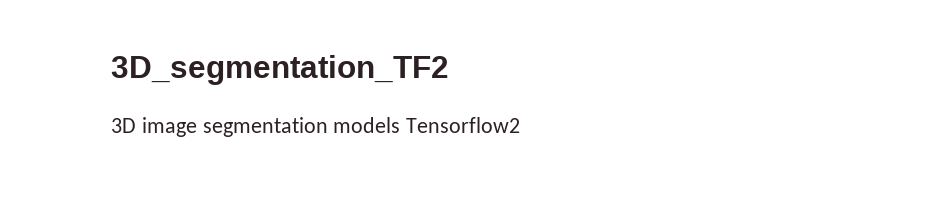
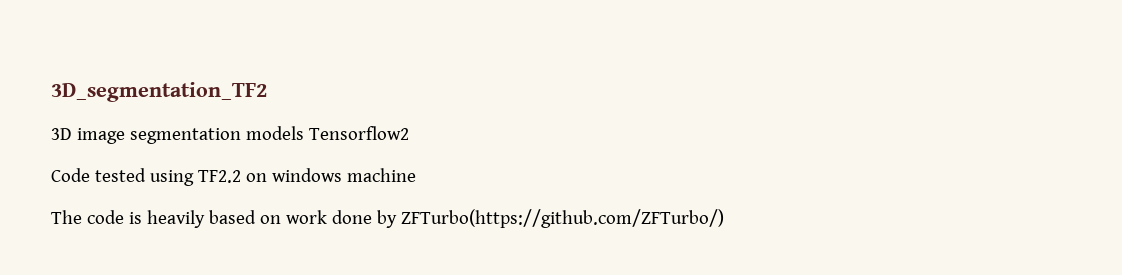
(521, 125) none -> [51,168,416,186] [51,209,724,228] // Code tested using TF2.2 on windows machine // The code is heavily based on work done by ZFTurbo(https://github.com/ZFTurbo/)

